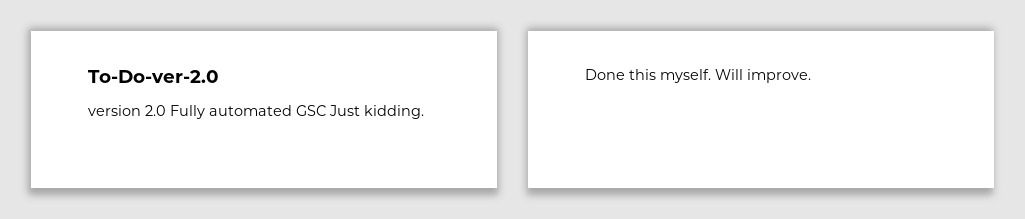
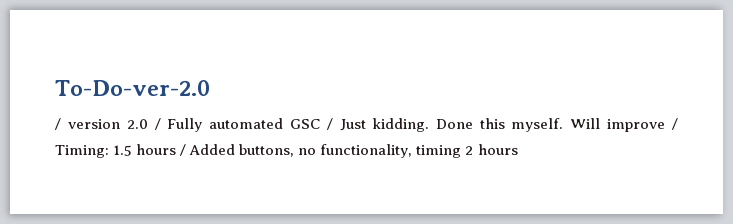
(219, 76) none -> [55,118,61,130] /
(166, 110) none -> [154,118,161,130] /
(326, 110) none -> [327,118,334,130] /
[747,69,811,83] improve. -> [607,118,679,132] [55,144,518,158] improve / Timing: 1.5 hours / Added buttons, no functionality, timing 2 hours

